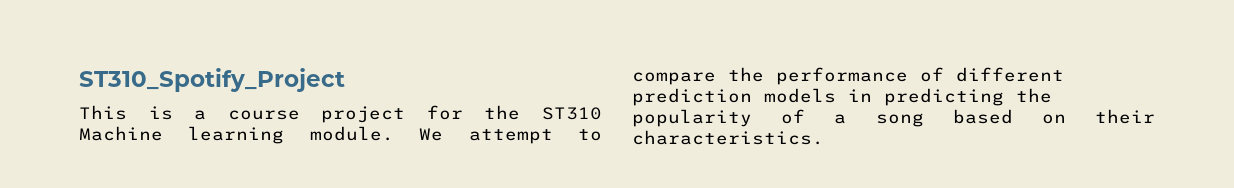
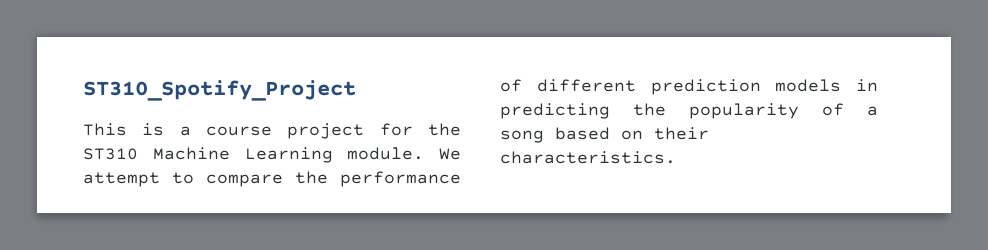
[188,126,285,144] learning -> [244,147,333,163] Learning

